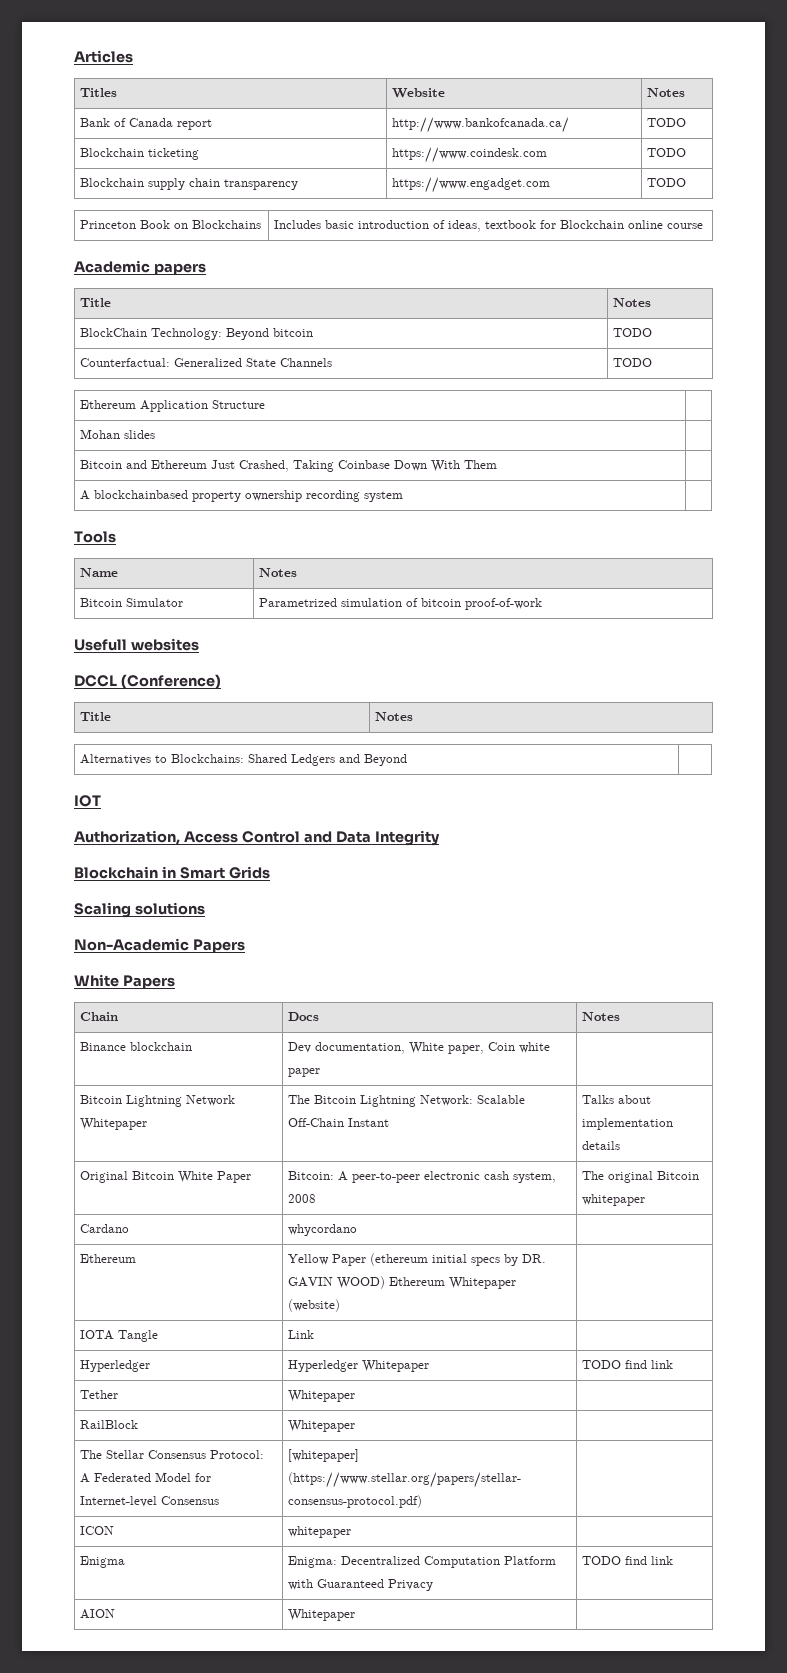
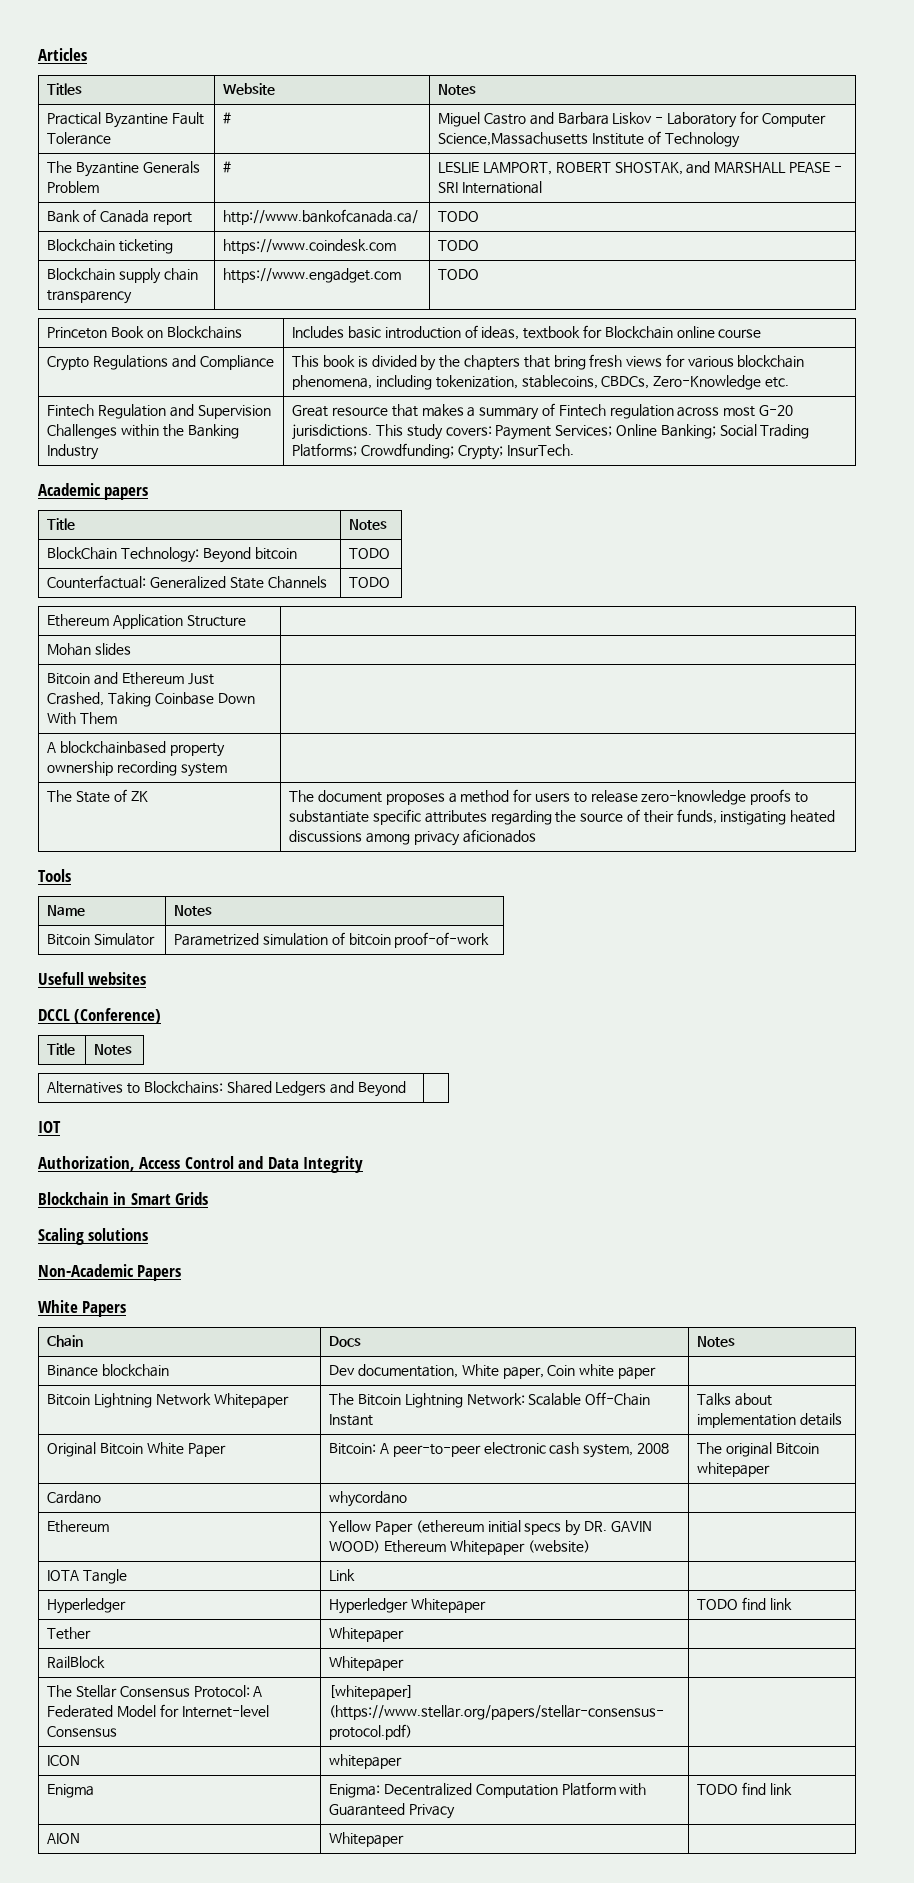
(686, 92) none -> [47,112,204,128] [47,132,112,145] [223,112,232,124] [438,111,826,128] [438,131,740,148] [47,161,200,177] [47,181,100,193] [223,161,232,173] [438,161,842,175] [438,181,543,194] // Practical Byzantine Fault Tolerance | # | Miguel Castro and Barbara Liskov - Laboratory for Computer Science,Massachusetts Institute of Technology // The Byzantine Generals Problem | # | LESLIE LAMPORT, ROBERT SHOSTAK, and MARSHALL PEASE - SRI International
(704, 226) none -> [47,355,274,371] [292,354,805,371] [292,375,790,390] [47,404,271,419] [47,424,239,439] [47,444,100,460] [292,403,793,420] [292,424,810,440] [292,443,574,460] // Crypto Regulations and Compliance | This book is divided by the chapters that bring fresh views for various blockchain phenomena, including tokenization, stablecoins, CBDCs, Zero-Knowledge etc. // Fintech Regulation and Supervision Challenges within the Banking Industry | Great resource that makes a summary of Fintech regulation across most G-20 jurisdictions. This study covers: Payment Services; Online Banking; Social Trading Platforms; Crowdfunding; Crypty; InsurTech.
(404, 496) none -> [47,789,148,803] [289,789,808,805] [289,809,836,825] [289,829,536,846] // The State of ZK | The document proposes a method for users to release zero-knowledge proofs to substantiate specific attributes regarding the source of their funds, instigating heated discussions among privacy aficionados

